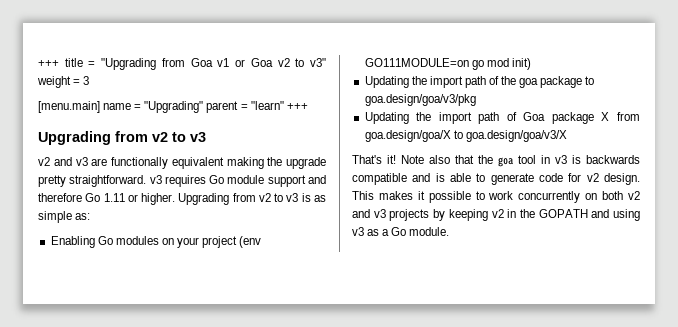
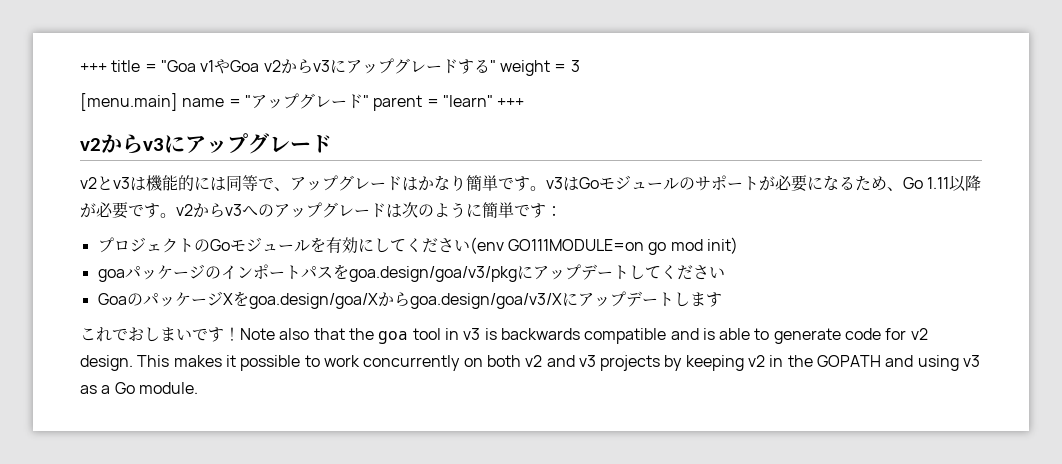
[101,58,326,70] "Upgrading from Goa v1 or Goa v2 to v3" -> [160,58,496,74] "Goa v1やGoa v2からv3にアップグレードする"
[144,101,204,113] "Upgrading" -> [244,93,369,109] "アップグレード"
[38,131,206,145] [38,157,326,169] [38,175,326,187] [38,193,326,205] [38,211,91,223] [50,236,238,248] Upgrading from v2 to v3 // v2 and v3 are functionally equivalent making the upgrade pretty straightforward. v3 requires Go module support and therefore Go 1.11 or higher. Upgrading from v2 to v3 is as simple as: // Enabling Go modules on your project -> [80,133,332,154] [80,175,982,192] [80,202,562,219] [97,237,470,254] v2からv3にアップグレード // v2とv3は機能的には同等で、アップグレードはかなり簡単です。v3はGoモジュールのサポートが必要になるため、Go 1.11以降が必要です。v2からv3へのアップグレードは次のように簡単です： // プロジェクトのGoモジュールを有効にしてください
[364,76,595,88] [364,94,476,106] [364,112,640,124] [364,130,567,142] [352,155,396,164] Updating the import path of the goa package to goa.design/goa/v3/pkg // Updating the import path of Goa package X from goa.design/goa/X to goa.design/goa/v3/X // That's it! -> [97,264,725,282] [97,291,722,309] [80,327,240,342] goaパッケージのインポートパスをgoa.design/goa/v3/pkgにアップデートしてください // GoaのパッケージXをgoa.design/goa/Xからgoa.design/goa/v3/Xにアップデートします // これでおしまいです！

